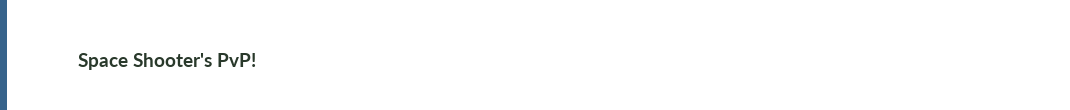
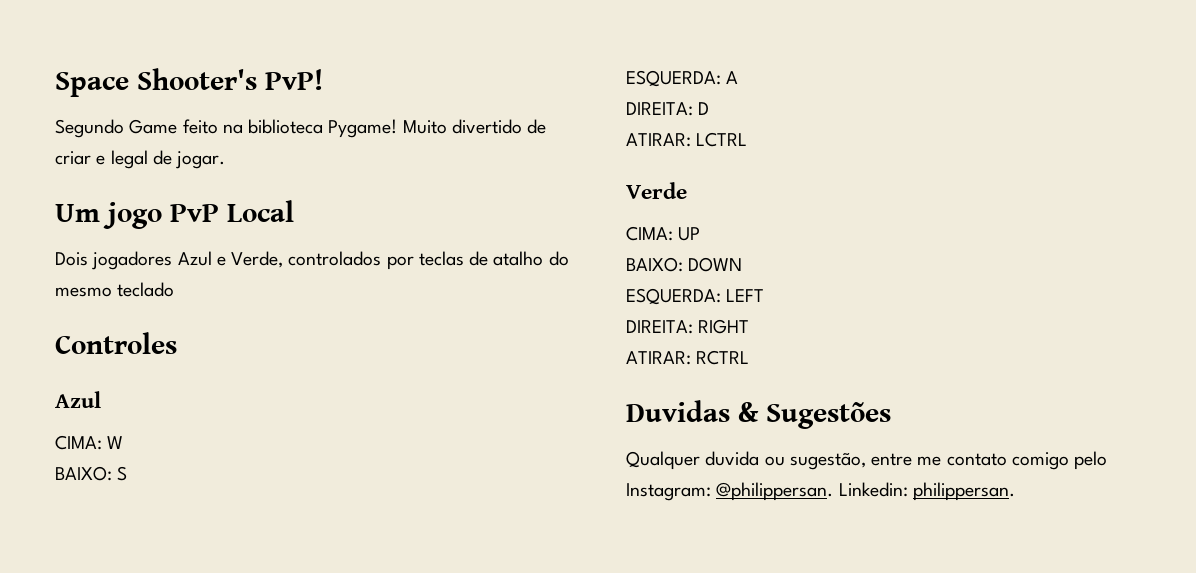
(257, 60) none -> [55,119,547,138] [55,150,226,169] [55,200,294,229] [55,251,569,270] [55,282,175,297] [55,332,177,354] [55,391,101,408] [55,435,124,450] [55,466,128,481] [626,70,739,87] [626,102,710,116] [626,132,748,147] [626,182,687,199] [626,226,701,241] [626,257,743,272] [626,288,765,305] [626,319,750,334] [626,350,750,365] [626,400,891,429] [626,451,1108,470] [626,482,1015,501] // Segundo Game feito na biblioteca Pygame! Muito divertido de criar e legal de jogar. // Um jogo PvP Local // Dois jogadores Azul e Verde, controlados por teclas de atalho do mesmo teclado // Controles // Azul // CIMA: W // BAIXO: S // ESQUERDA: A // DIREITA: D // ATIRAR: LCTRL // Verde // CIMA: UP // BAIXO: DOWN // ESQUERDA: LEFT // DIREITA: RIGHT // ATIRAR: RCTRL // Duvidas & Sugestões // Qualquer duvida ou sugestão, entre me contato comigo pelo Instagram: @philippersan. Linkedin: philippersan.

